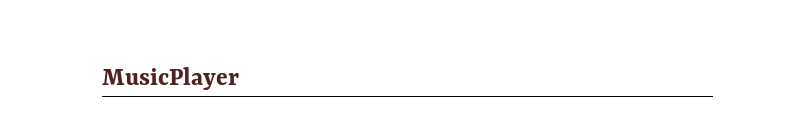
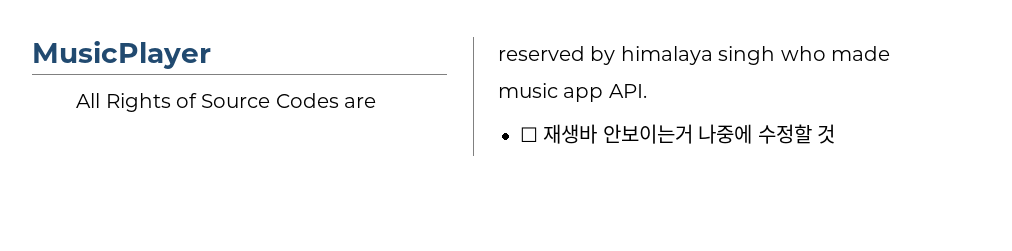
(239, 78) none -> [76,93,377,112] [498,46,890,65] [498,83,647,102] [520,124,835,144] // All Rights of Source Codes are reserved by himalaya singh who made music app API. // ☐ 재생바 안보이는거 나중에 수정할 것

